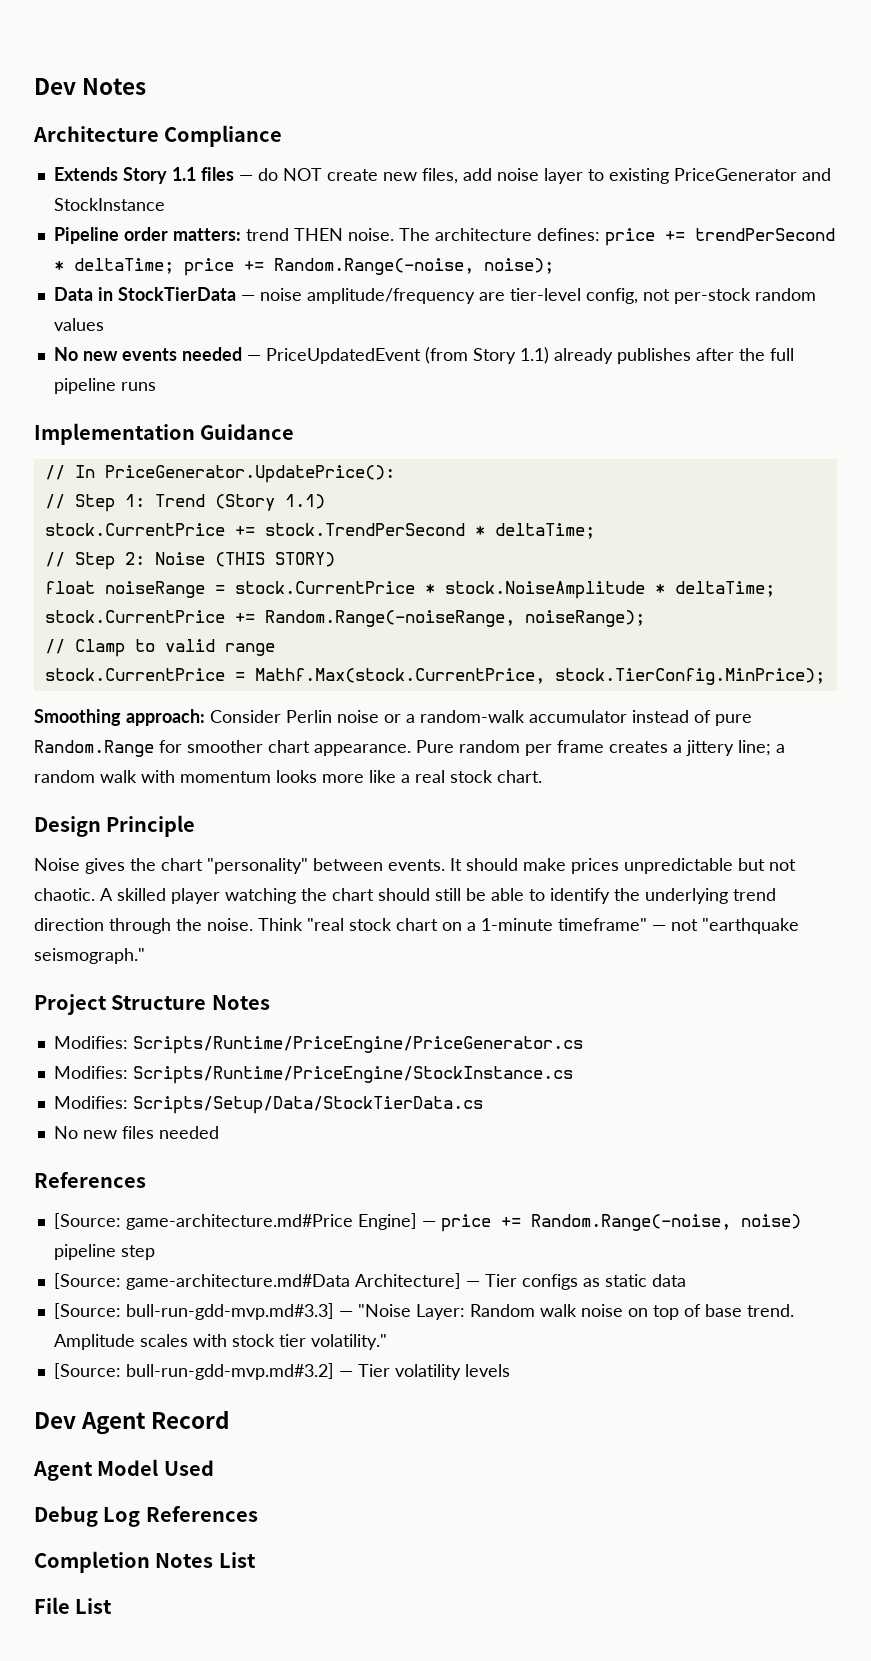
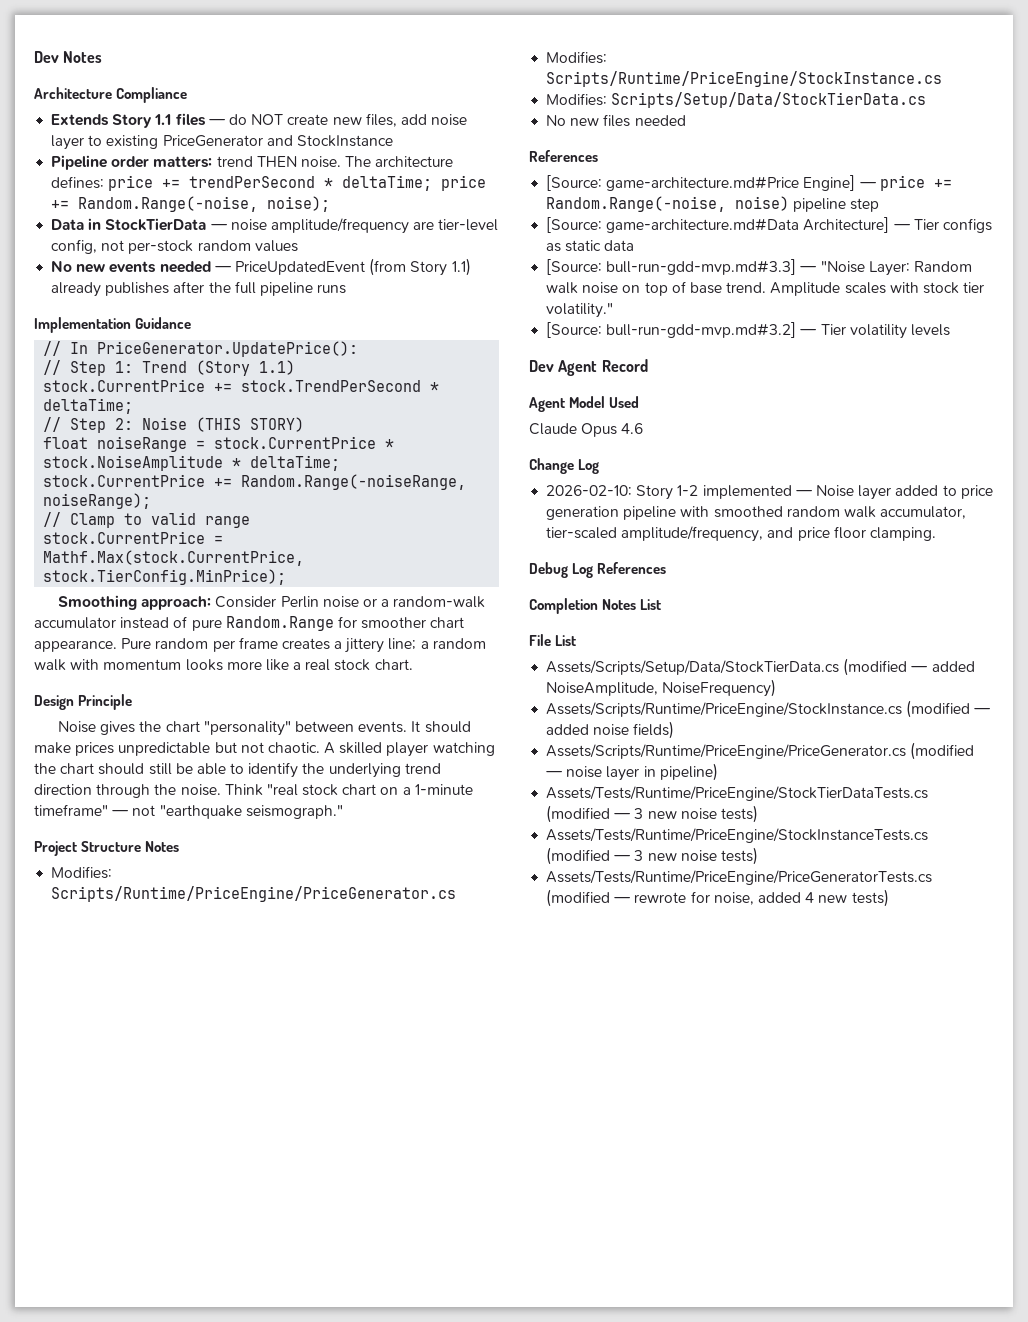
(214, 1468) none -> [529,423,644,437] [529,458,600,474] [546,485,993,500] [546,506,967,520] [546,526,936,542] // Claude Opus 4.6 // Change Log // 2026-02-10: Story 1-2 implemented — Noise layer added to price generation pipeline with smoothed random walk accumulator, tier-scaled amplitude/frequency, and price floor clamping.
(113, 1606) none -> [546,658,975,676] [546,679,777,697] [546,700,991,718] [546,721,675,739] [546,742,975,760] [546,763,718,781] [546,786,929,801] [546,805,758,823] [546,828,929,843] [546,847,758,865] [546,870,933,885] [546,889,889,907] // Assets/Scripts/Setup/Data/StockTierData.cs (modified — added NoiseAmplitude, NoiseFrequency) // Assets/Scripts/Runtime/PriceEngine/StockInstance.cs (modified — added noise fields) // Assets/Scripts/Runtime/PriceEngine/PriceGenerator.cs (modified — noise layer in pipeline) // Assets/Tests/Runtime/PriceEngine/StockTierDataTests.cs (modified — 3 new noise tests) // Assets/Tests/Runtime/PriceEngine/StockInstanceTests.cs (modified — 3 new noise tests) // Assets/Tests/Runtime/PriceEngine/PriceGeneratorTests.cs (modified — rewrote for noise, added 4 new tests)

